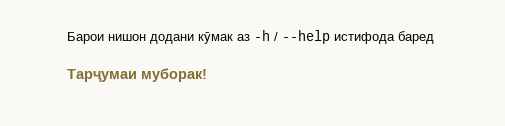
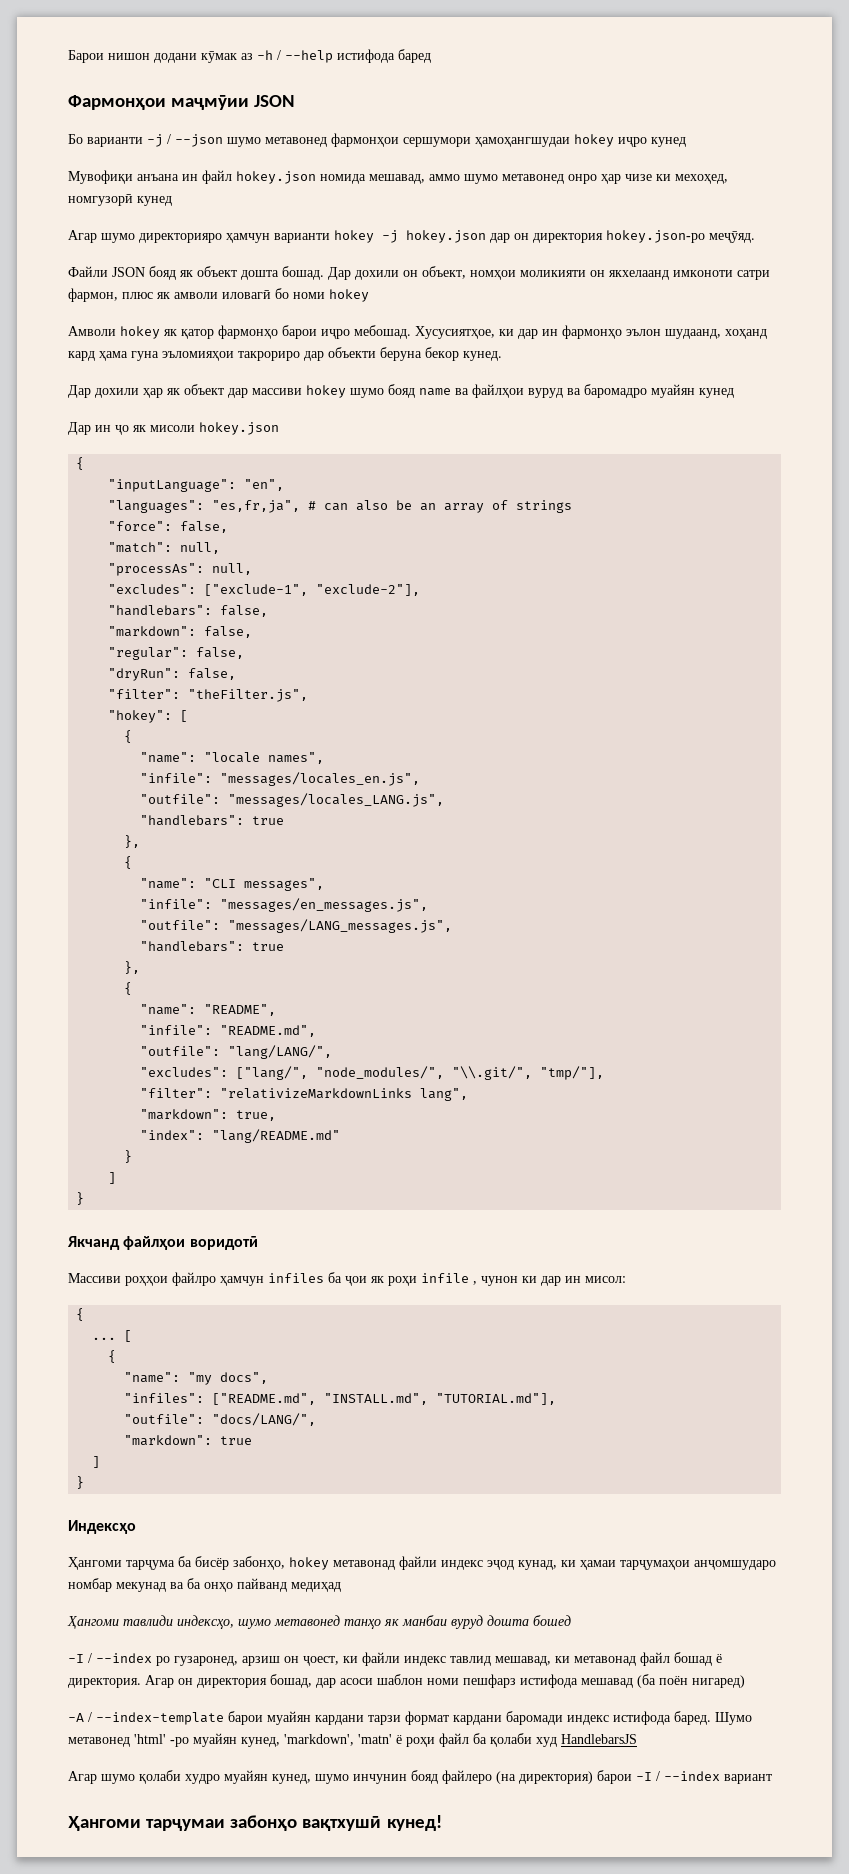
[67,68,207,82] Тарҷумаи муборак! -> [68,95,296,110] [68,133,686,147] [68,170,728,184] [68,194,172,206] [68,230,755,243] [68,266,770,280] [68,288,369,302] [68,325,767,339] [68,347,502,361] [68,384,734,398] [68,422,279,435] [76,457,85,470] [108,479,285,492] [108,500,573,513] [108,521,229,533] [108,542,221,554] [108,563,253,576] [108,584,421,596] [108,605,269,617] [108,626,253,638] [108,647,245,660] [108,668,237,681] [108,689,309,702] [108,710,189,723] [124,730,133,743] [140,752,325,764] [140,772,421,786] [140,793,445,807] [140,815,285,826] [124,835,141,848] [124,856,133,869] [140,878,325,891] [140,898,429,912] [140,919,453,933] [140,941,285,952] [124,961,141,974] [124,982,133,995] [140,1004,277,1016] [140,1025,317,1037] [140,1045,333,1059] [140,1066,605,1080] [140,1088,469,1101] [140,1109,277,1121] [140,1129,341,1143] [124,1150,133,1163] [108,1172,117,1184] [76,1192,85,1205] [67,1236,258,1250] [68,1272,626,1286] [76,1308,85,1321] [92,1330,133,1342] [108,1350,117,1363] [124,1372,269,1385] [124,1393,557,1405] [124,1413,317,1426] [124,1435,253,1446] [92,1456,101,1468] [76,1476,85,1489] [68,1520,136,1534] [68,1556,776,1570] [68,1578,341,1592] [67,1615,571,1629] [68,1652,722,1666] [68,1674,745,1688] [68,1711,752,1725] [68,1733,637,1747] [68,1770,772,1784] [68,1815,442,1831] Фармонҳои маҷмӯии JSON // Бо варианти -j / --json шумо метавонед фармонҳои сершумори ҳамоҳангшудаи hokey иҷро кунед // Мувофиқи анъана ин файл hokey.json номида мешавад, аммо шумо метавонед онро ҳар чизе ки мехоҳед, номгузорӣ кунед // Агар шумо директорияро ҳамчун варианти hokey -j hokey.json дар он директория hokey.json-ро меҷӯяд. // Файли JSON бояд як объект дошта бошад. Дар дохили он объект, номҳои моликияти он якхелаанд имконоти сатри фармон, плюс як амволи иловагӣ бо номи hokey // Амволи hokey як қатор фармонҳо барои иҷро мебошад. Хусусиятҳое, ки дар ин фармонҳо эълон шудаанд, хоҳанд кард ҳама гуна эъломияҳои такрориро дар объекти беруна бекор кунед. // Дар дохили ҳар як объект дар массиви hokey шумо бояд name ва файлҳои вуруд ва баромадро муайян кунед // Дар ин ҷо як мисоли hokey.json // { // "inputLanguage": "en", // "languages": "es,fr,ja", # can also be an array of strings // "force": false, // "match": null, // "processAs": null, // "excludes": ["exclude-1", "exclude-2"], // "handlebars": false, // "markdown": false, // "regular": false, // "dryRun": false, // "filter": "theFilter.js", // "hokey": [ // { // "name": "locale names", // "infile": "messages/locales_en.js", // "outfile": "messages/locales_LANG.js", // "handlebars": true // }, // { // "name": "CLI messages", // "infile": "messages/en_messages.js", // "outfile": "messages/LANG_messages.js", // "handlebars": true // }, // { // "name": "README", // "infile": "README.md", // "outfile": "lang/LANG/", // "excludes": ["lang/", "node_modules/", "\\.git/", "tmp/"], // "filter": "relativizeMarkdownLinks lang", // "markdown": true, // "index": "lang/README.md" // } // ] // } // Якчанд файлҳои воридотӣ // Массиви роҳҳои файлро ҳамчун infiles ба ҷои як роҳи infile , чунон ки дар ин мисол: // { // ... [ // { // "name": "my docs", // "infiles": ["README.md", "INSTALL.md", "TUTORIAL.md"], // "outfile": "docs/LANG/", // "markdown": true // ] // } // Индексҳо // Ҳангоми тарҷума ба бисёр забонҳо, hokey метавонад файли индекс эҷод кунад, ки ҳамаи тарҷумаҳои анҷомшударо номбар мекунад ва ба онҳо пайванд медиҳад // Ҳангоми тавлиди индексҳо, шумо метавонед танҳо як манбаи вуруд дошта бошед // -I / --index ро гузаронед, арзиш он ҷоест, ки файли индекс тавлид мешавад, ки метавонад файл бошад ё директория. Агар он директория бошад, дар асоси шаблон номи пешфарз истифода мешавад (ба поён нигаред) // -A / --index-template барои муайян кардани тарзи формат кардани баромади индекс истифода баред. Шумо метавонед 'html' -ро муайян кунед, 'markdown', 'matn' ё роҳи файл ба қолаби худ HandlebarsJS // Агар шумо қолаби худро муайян кунед, шумо инчунин бояд файлеро (на директория) барои -I / --index вариант // Ҳангоми тарҷумаи забонҳо вақтхушӣ кунед!

